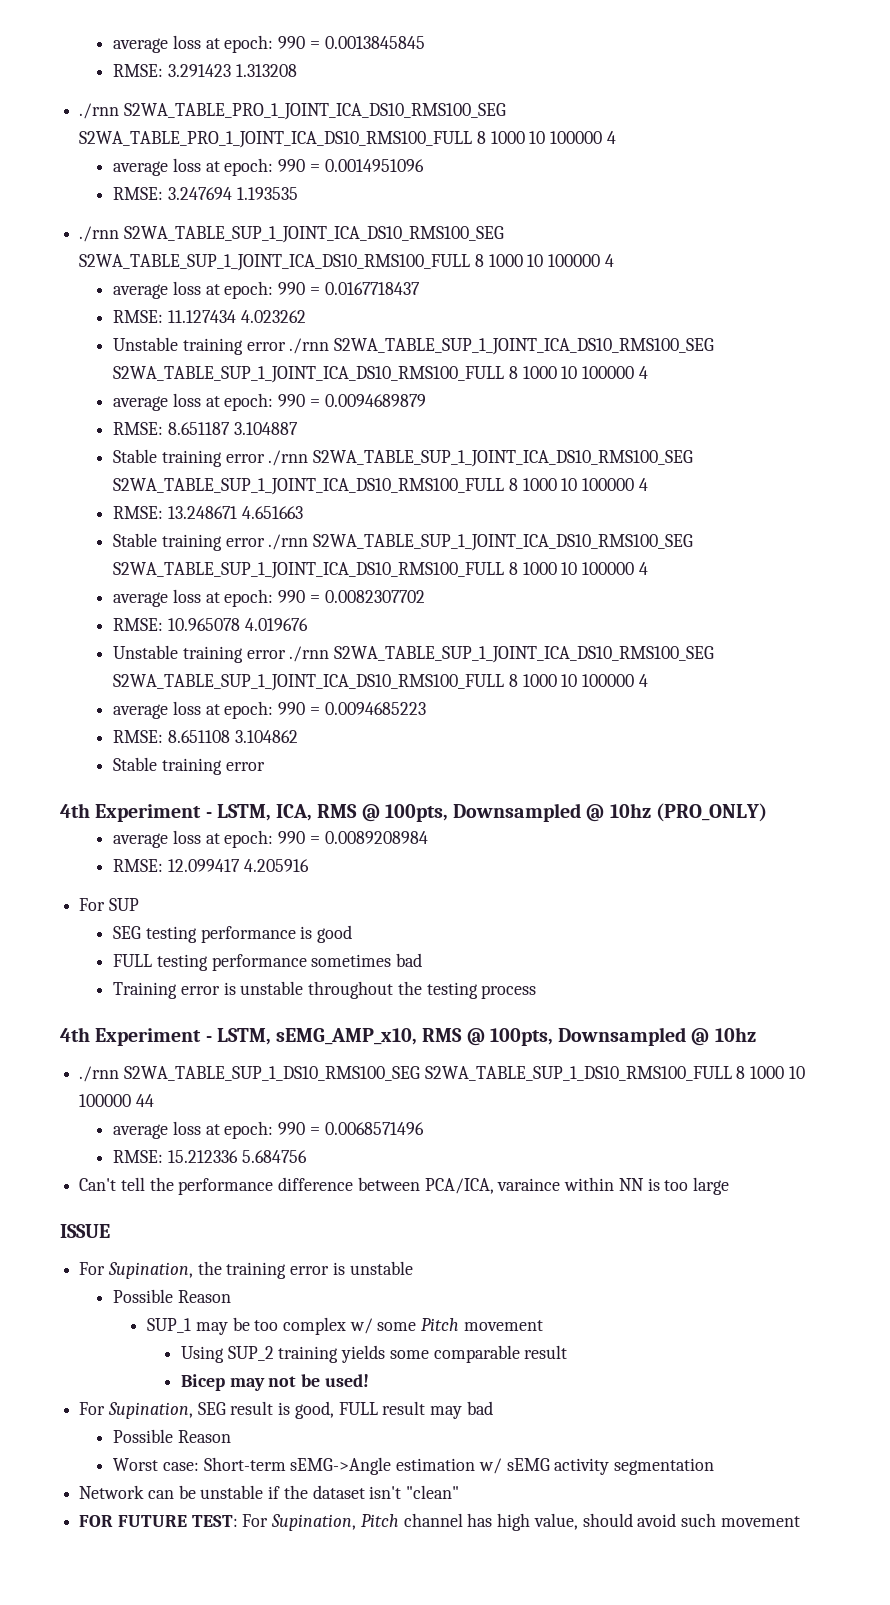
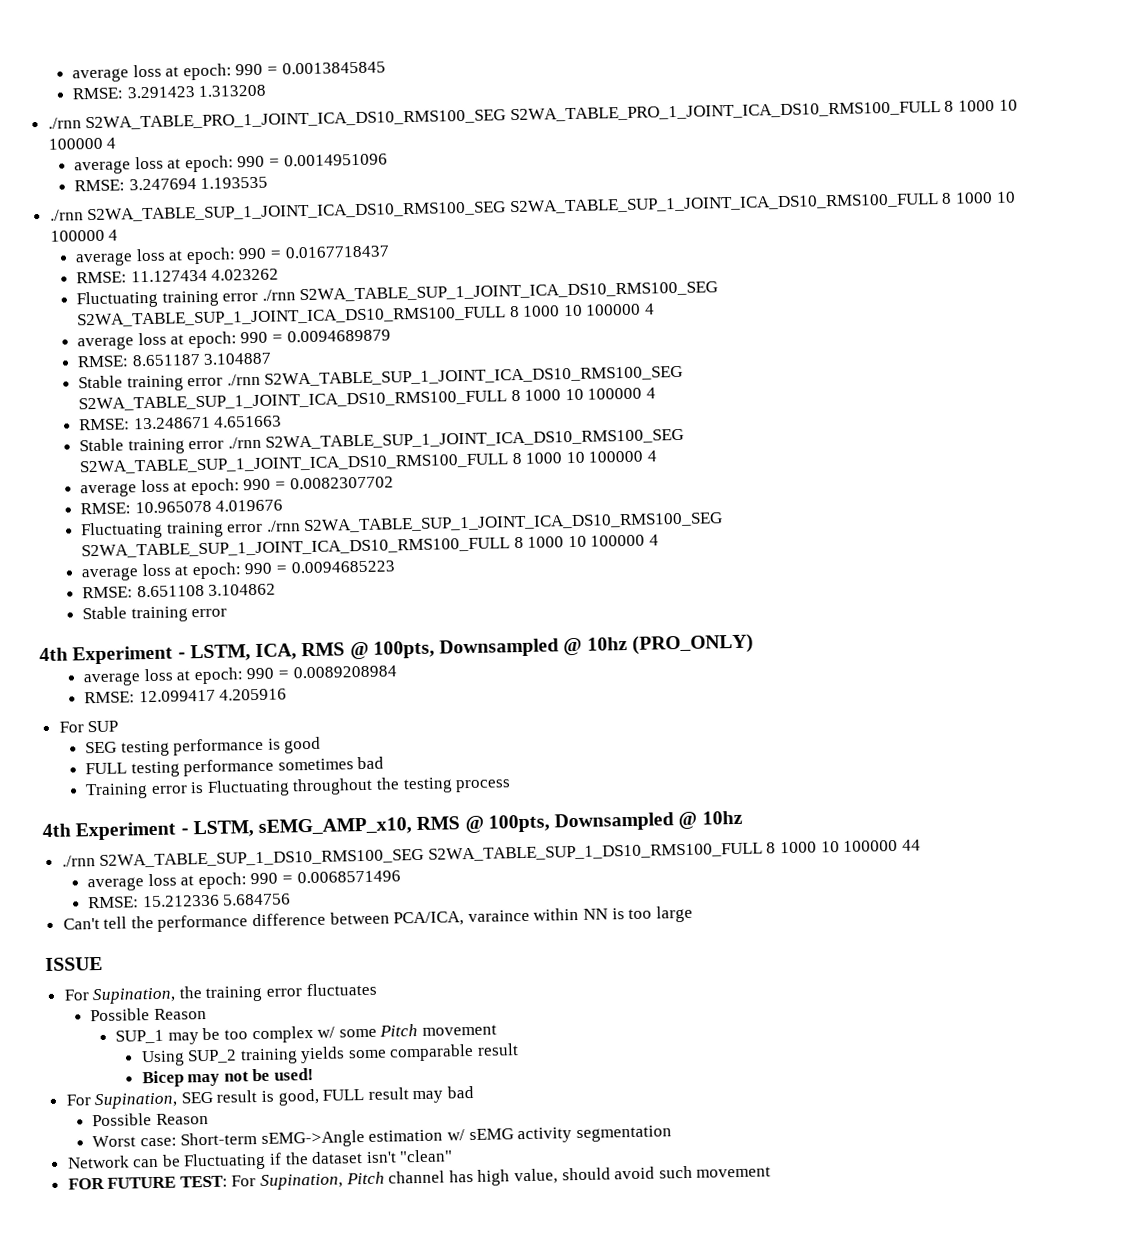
[113,337,179,351] Unstable -> [75,290,158,309] Fluctuating
[113,645,179,659] Unstable -> [79,521,163,540] Fluctuating
[240,981,304,995] unstable -> [206,779,290,797] Fluctuating
[332,1261,413,1275] is unstable -> [305,982,377,997] fluctuates
[200,1485,264,1499] unstable -> [183,1152,267,1171] Fluctuating

